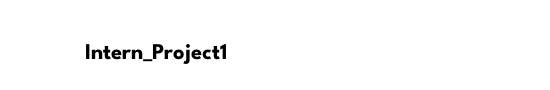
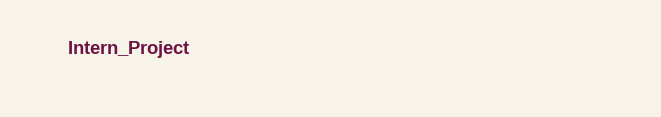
[85,44,227,64] Intern_Project1 -> [68,41,189,58] Intern_Project

